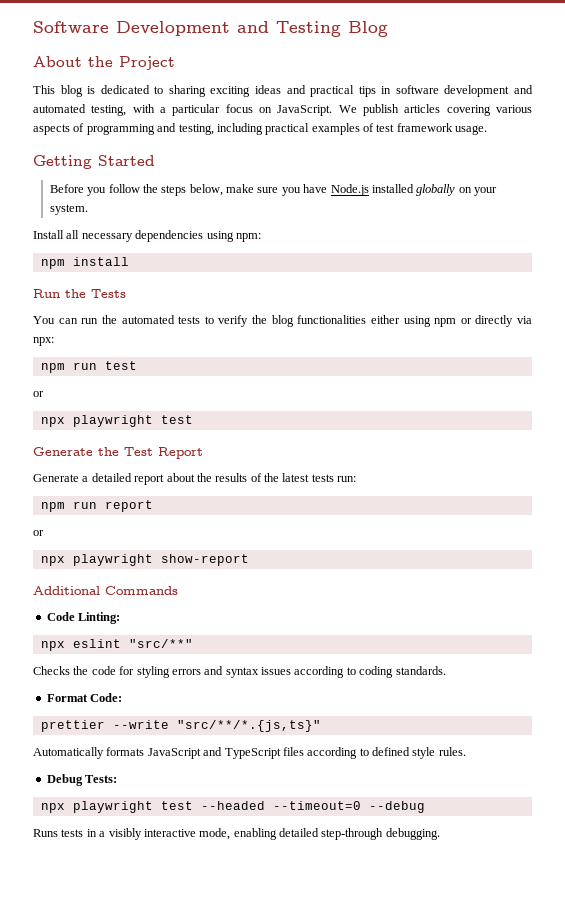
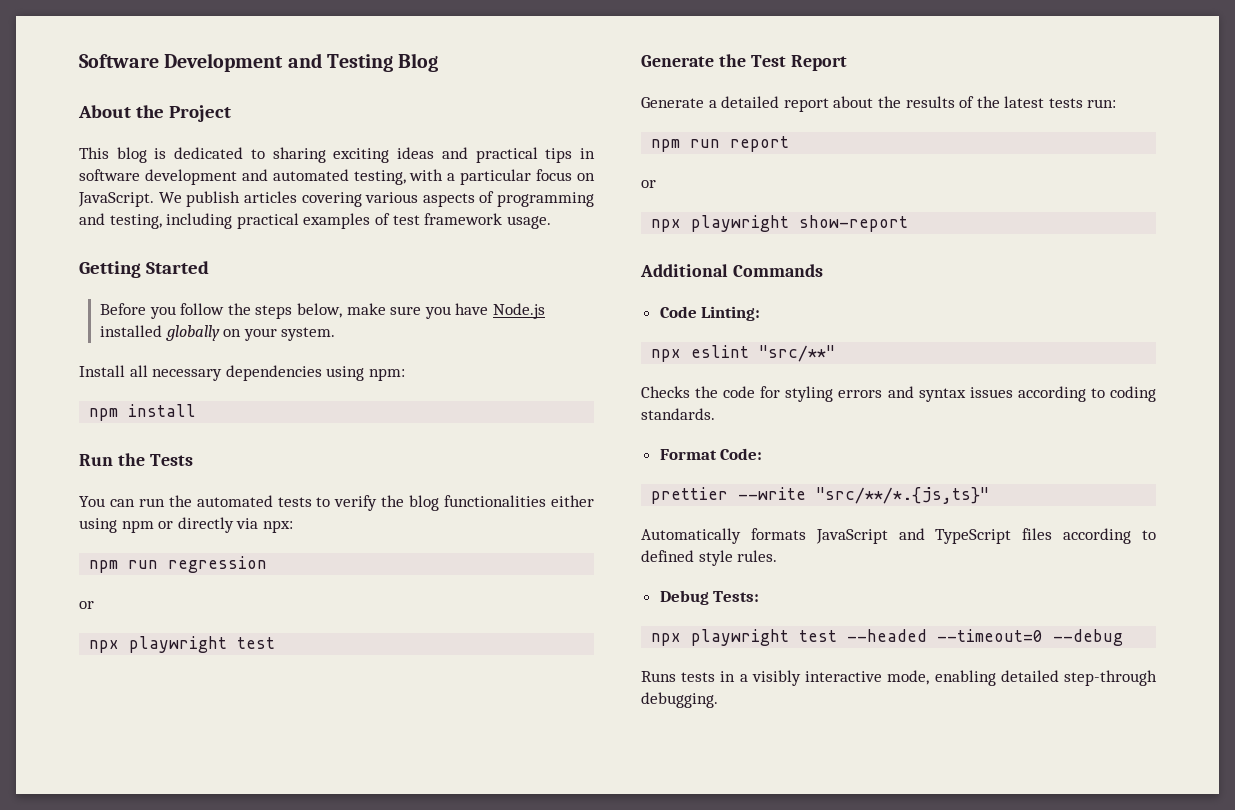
[104,361,137,370] test -> [168,556,268,573] regression

